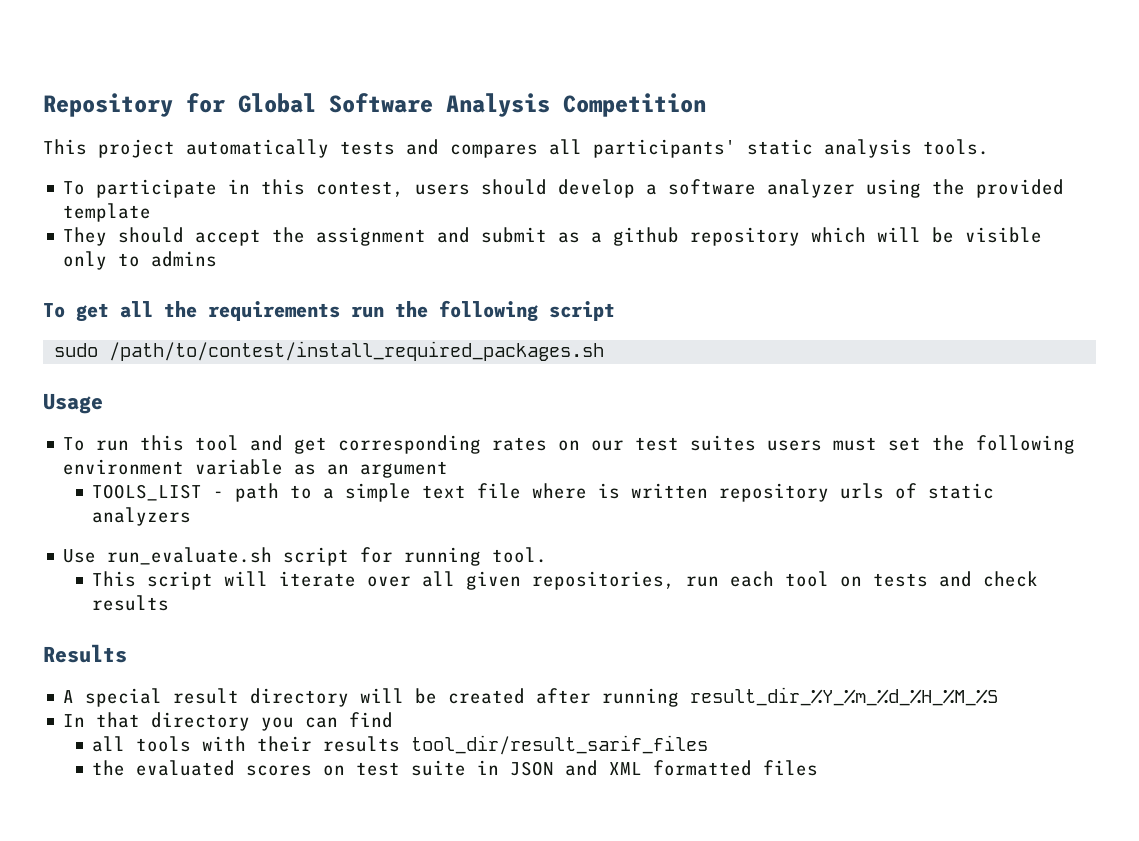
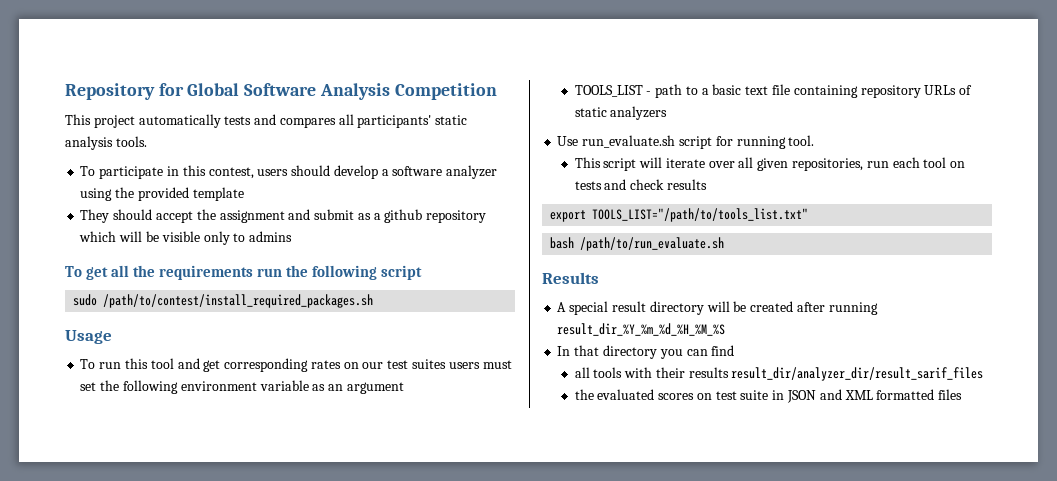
[345,483,412,502] simple -> [712,84,742,95] basic
[532,483,885,502] where is written repository urls -> [793,85,957,98] containing repository URLs
(170, 603) none -> [550,208,809,222] [550,237,725,251] // export TOOLS_LIST="/path/to/tools_list.txt" // bash /path/to/run_evaluate.sh
[411,735,709,755] tool_dir/result_sarif_files -> [731,367,984,381] result_dir/analyzer_dir/result_sarif_files

